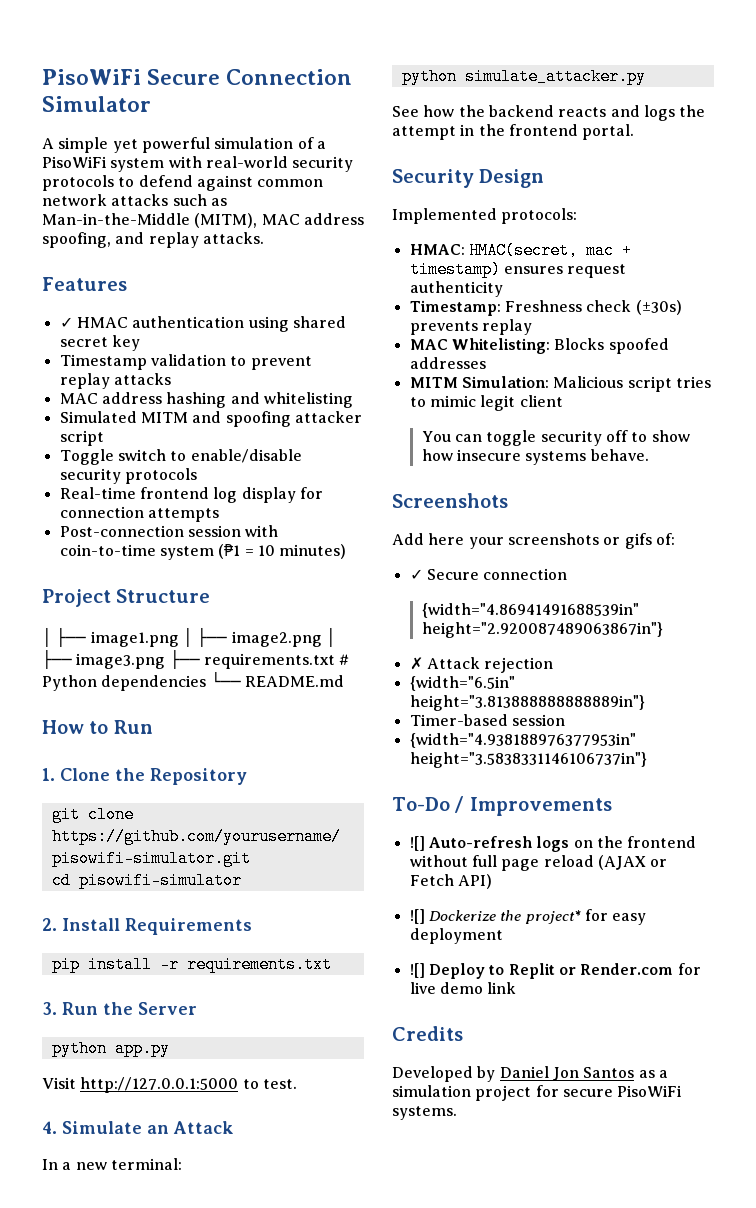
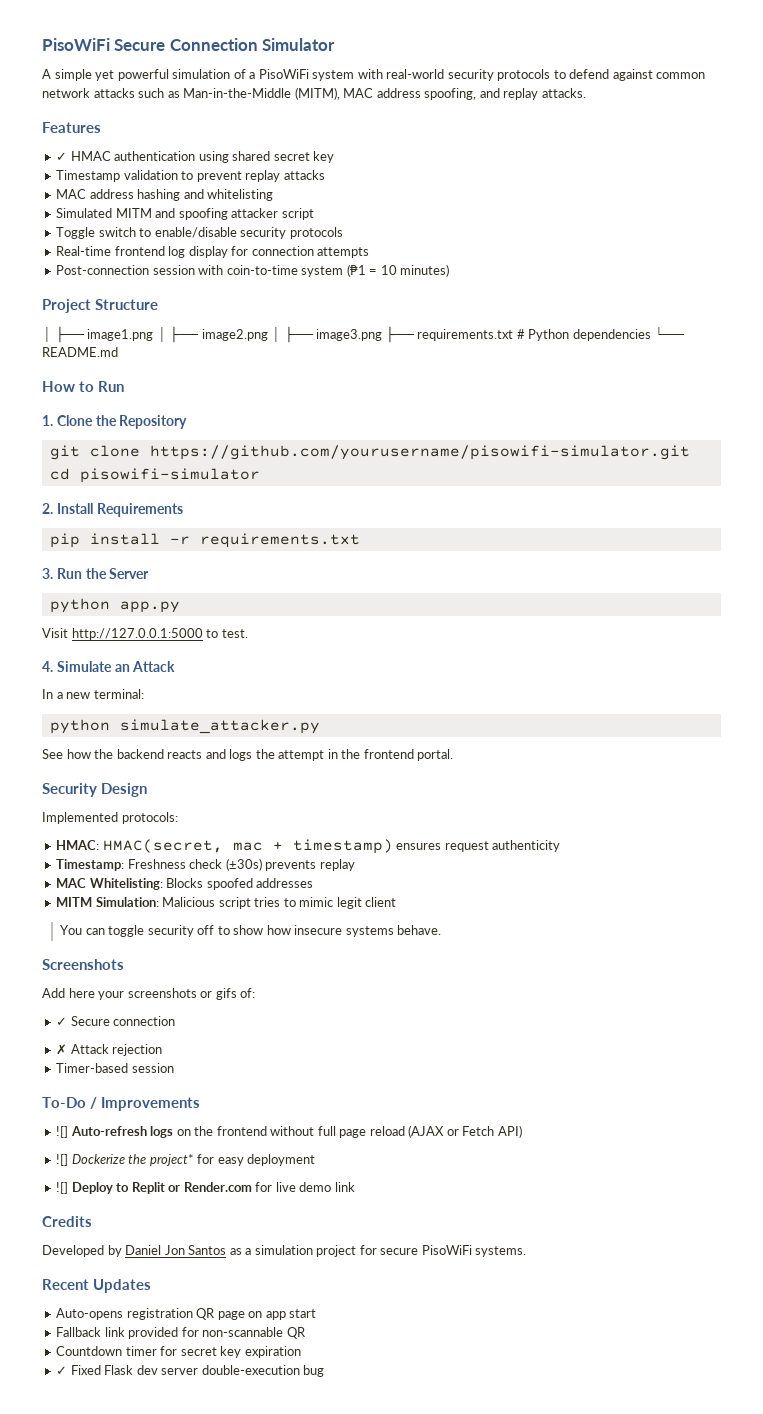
[421,603,639,618] [421,622,663,638] // {width="4.86941491688539in" height="2.920087489063867in"} -> (176, 1021) none
[409,676,515,691] [409,695,645,711] // {width="6.5in" height="3.813888888888889in"} -> (163, 1050) none
[409,733,636,748] [409,752,647,768] // {width="4.938188976377953in" height="3.5838331146106737in"} -> (174, 1068) none
(457, 1113) none -> [42,1279,152,1293] [56,1308,317,1320] [56,1327,306,1339] [56,1346,301,1358] [56,1365,325,1377] // Recent Updates // Auto-opens registration QR page on app start // Fallback link provided for non-scannable QR // Countdown timer for secret key expiration // ✓ Fixed Flask dev server double-execution bug

